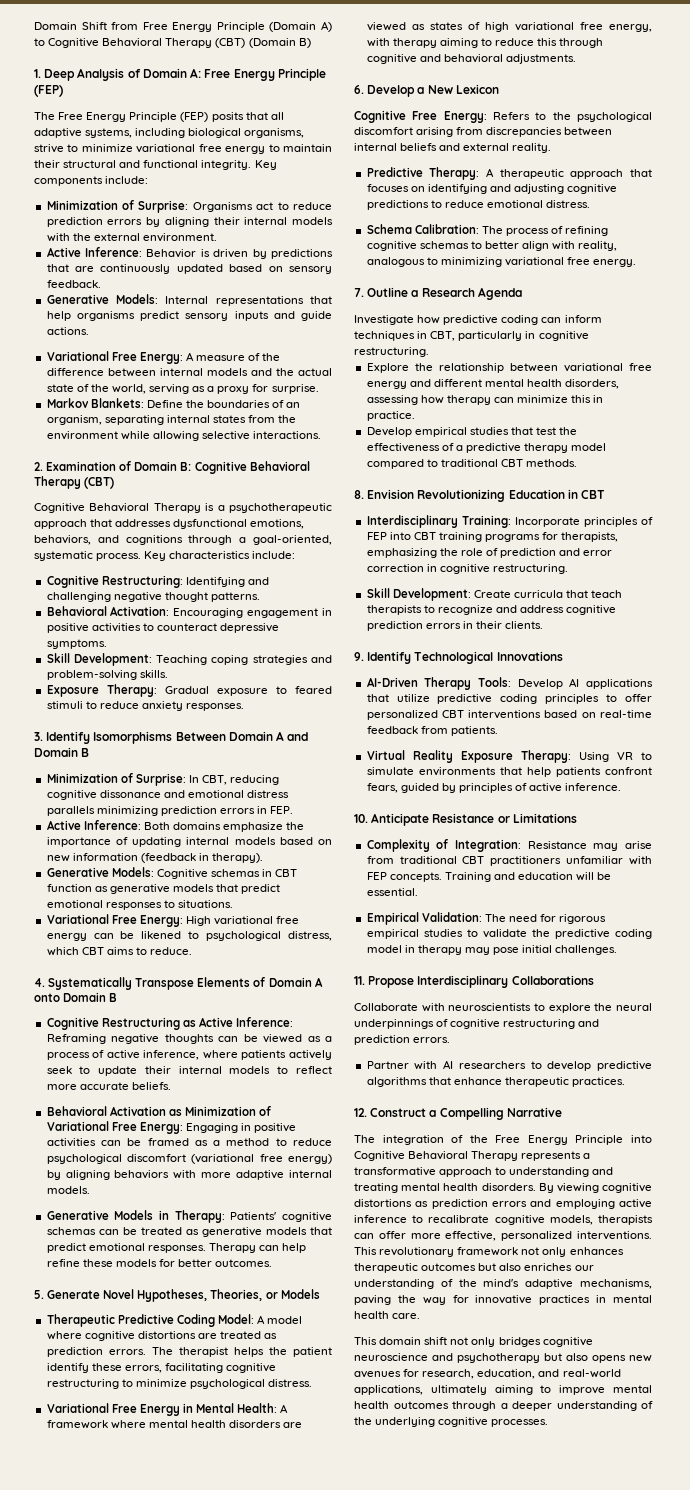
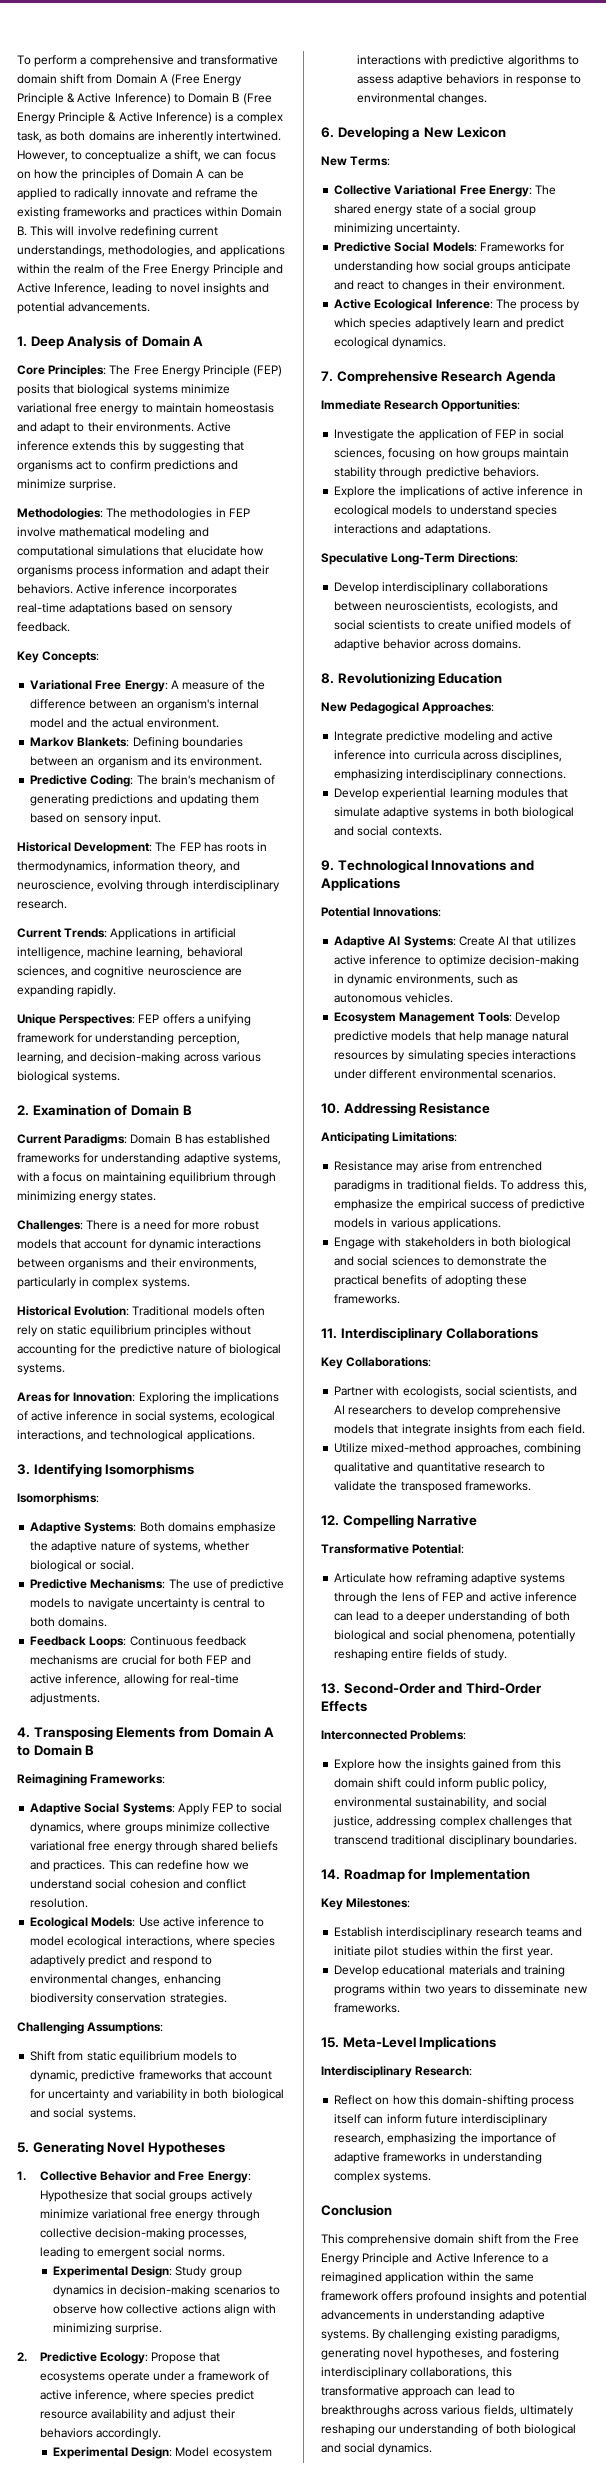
[34,21,332,32] [34,38,311,48] Domain Shift from Free Energy Principle (Domain A) to Cognitive Behavioral Therapy (CBT) (Domain B) -> [17,55,279,67] [17,74,243,86] [17,93,272,105] [17,112,283,124] [17,131,282,143] [17,150,276,162] [17,169,244,181] [17,188,259,200] [17,207,283,219] [17,226,219,238] [17,245,285,257] [17,264,283,276] [17,283,270,295] [17,302,151,314] To perform a comprehensive and transformative domain shift from Domain A (Free Energy Principle & Active Inference) to Domain B (Free Energy Principle & Active Inference) is a complex task, as both domains are inherently intertwined. However, to conceptualize a shift, we can focus on how the principles of Domain A can be applied to radically innovate and reframe the existing frameworks and practices within Domain B. This will involve redefining current understandings, methodologies, and applications within the realm of the Free Energy Principle and Active Inference, leading to novel insights and potential advancements.
[190,68,326,81] [34,85,63,97] A: Free Energy Principle (FEP) // -> [193,336,204,346] [17,365,107,377] A // Core Principles:
[270,112,284,120] [34,128,305,138] [34,144,79,153] all adaptive systems, including biological organisms, strive to -> [77,384,178,396] biological systems
[34,160,277,170] [34,176,149,186] [46,200,333,213] [46,217,333,227] [46,233,217,242] [46,247,334,259] [46,264,333,274] [46,280,101,288] [46,294,332,306] [46,311,332,321] [46,327,89,335] their structural and functional integrity. Key components include: // Minimization of Surprise: Organisms act to reduce prediction errors by aligning their internal models with the external environment. // Active Inference: Behavior is driven by predictions that are continuously updated based on sensory feedback. // Generative Models: Internal representations that help organisms predict sensory inputs and guide actions. -> [205,403,275,413] [17,422,232,434] [17,441,245,453] [17,460,239,472] [17,479,117,491] [17,508,250,520] [17,527,209,539] [17,546,264,558] [17,565,271,577] [17,584,237,596] [17,603,233,615] [17,622,70,632] [17,651,100,663] homeostasis and adapt to their environments. Active inference extends this by suggesting that organisms act to confirm predictions and minimize surprise. // Methodologies: The methodologies in FEP involve mathematical modeling and computational simulations that elucidate how organisms process information and adapt their behaviors. Active inference incorporates real-time adaptations based on sensory feedback. // Key Concepts:
[159,368,333,376] [46,384,319,394] [46,398,301,408] [46,415,297,425] [46,431,322,441] [34,461,310,474] [34,476,115,489] [34,503,332,513] [34,519,305,529] [34,535,332,545] [34,551,296,561] [46,575,269,588] [46,592,260,602] [46,606,332,618] [46,623,280,633] [46,639,107,649] [46,653,332,666] [46,670,168,680] [46,684,332,697] [46,701,245,711] internal models and the actual state of the world, serving as a proxy for surprise. // Markov Blankets: Define the boundaries of an organism, separating internal states from the environment while allowing selective interactions. // 2. Examination of Domain B: Cognitive Behavioral Therapy (CBT) // Cognitive Behavioral Therapy is a psychotherapeutic approach that addresses dysfunctional emotions, behaviors, and cognitions through a goal-oriented, systematic process. Key characteristics include: // Cognitive Restructuring: Identifying and challenging negative thought patterns. // Behavioral Activation: Encouraging engagement in positive activities to counteract depressive symptoms. // Skill Development: Teaching coping strategies and problem-solving skills. // Exposure Therapy: Gradual exposure to feared stimuli to reduce anxiety responses. -> [140,699,260,711] [30,718,220,728] [30,737,243,749] [30,756,263,768] [30,775,276,787] [30,794,260,806] [30,813,161,825] [17,842,268,854] [17,861,240,873] [17,880,280,892] [17,899,67,909] [17,928,236,940] [17,947,243,959] [17,966,242,978] [17,985,117,997] [17,1014,252,1026] [17,1033,240,1045] [17,1052,261,1064] [17,1071,121,1083] [17,1104,192,1116] [17,1134,271,1146] [17,1153,281,1165] [17,1172,277,1184] [17,1191,157,1203] [17,1220,259,1232] [17,1239,262,1251] [17,1258,257,1270] [17,1277,190,1289] [17,1306,265,1316] [17,1325,252,1337] [17,1344,282,1356] [17,1364,65,1375] [17,1392,280,1404] [17,1411,276,1423] [17,1430,255,1442] an organism's internal model and the actual environment. // Markov Blankets: Defining boundaries between an organism and its environment. // Predictive Coding: The brain's mechanism of generating predictions and updating them based on sensory input. // Historical Development: The FEP has roots in thermodynamics, information theory, and neuroscience, evolving through interdisciplinary research. // Current Trends: Applications in artificial intelligence, machine learning, behavioral sciences, and cognitive neuroscience are expanding rapidly. // Unique Perspectives: FEP offers a unifying framework for understanding perception, learning, and decision-making across various biological systems. // 2. Examination of Domain B // Current Paradigms: Domain B has established frameworks for understanding adaptive systems, with a focus on maintaining equilibrium through minimizing energy states. // Challenges: There is a need for more robust models that account for dynamic interactions between organisms and their environments, particularly in complex systems. // Historical Evolution: Traditional models often rely on static equilibrium principles without accounting for the predictive nature of biological systems. // Areas for Innovation: Exploring the implications of active inference in social systems, ecological interactions, and technological applications.
[46,731,91,744] Identify -> [33,1463,102,1477] Identifying
[175,731,309,741] [34,747,90,757] [46,773,280,786] [46,790,290,800] [46,806,294,816] [46,820,305,832] [46,837,332,847] [46,853,264,863] [46,867,298,879] [46,884,281,894] [46,900,233,910] [46,914,300,927] [46,931,332,941] [46,947,193,956] [34,977,323,990] [34,992,118,1002] [46,1017,294,1030] [46,1034,333,1044] [46,1050,332,1060] [46,1066,332,1076] [46,1082,171,1090] [46,1106,272,1116] [46,1121,297,1134] [46,1138,332,1147] [46,1154,332,1164] [46,1170,333,1180] [46,1186,90,1194] [46,1210,332,1223] [46,1227,333,1237] [46,1243,307,1253] [46,1259,273,1267] [34,1289,320,1302] [46,1314,303,1327] [46,1331,278,1341] [46,1347,333,1357] [46,1363,277,1373] [46,1379,313,1389] [46,1403,289,1416] [46,1420,303,1429] [366,22,652,32] [366,38,604,48] [366,54,576,64] Between Domain A and Domain B // Minimization of Surprise: In CBT, reducing cognitive dissonance and emotional distress parallels minimizing prediction errors in FEP. // Active Inference: Both domains emphasize the importance of updating internal models based on new information (feedback in therapy). // Generative Models: Cognitive schemas in CBT function as generative models that predict emotional responses to situations. // Variational Free Energy: High variational free energy can be likened to psychological distress, which CBT aims to reduce. // 4. Systematically Transpose Elements of Domain A onto Domain B // Cognitive Restructuring as Active Inference: Reframing negative thoughts can be viewed as a process of active inference, where patients actively seek to update their internal models to reflect more accurate beliefs. // Behavioral Activation as Minimization of Variational Free Energy: Engaging in positive activities can be framed as a method to reduce psychological discomfort (variational free energy) by aligning behaviors with more adaptive internal models. // Generative Models in Therapy: Patients' cognitive schemas can be treated as generative models that predict emotional responses. Therapy can help refine these models for better outcomes. // 5. Generate Novel Hypotheses, Theories, or Models // Therapeutic Predictive Coding Model: A model where cognitive distortions are treated as prediction errors. The therapist helps the patient identify these errors, facilitating cognitive restructuring to minimize psychological distress. // Variational Free Energy in Mental Health: A framework where mental health disorders are viewed as states of high variational free energy, with therapy aiming to reduce this through cognitive and behavioral adjustments. -> [17,1493,99,1505] [30,1522,277,1534] [30,1541,251,1553] [30,1560,134,1572] [30,1579,285,1591] [30,1598,265,1610] [30,1617,108,1627] [30,1636,247,1648] [30,1655,251,1665] [30,1674,240,1686] [30,1693,101,1705] [17,1726,275,1740] [17,1744,95,1756] [17,1774,166,1786] [30,1803,282,1815] [30,1822,271,1834] [30,1841,279,1853] [30,1860,249,1872] [30,1879,247,1889] [30,1898,89,1908] [30,1917,265,1929] [30,1936,276,1948] [30,1955,213,1967] [30,1974,221,1986] [30,1993,227,2005] [17,2022,164,2034] [30,2051,238,2063] [30,2070,273,2082] [30,2089,284,2101] [30,2108,136,2120] [17,2141,225,2155] [17,2171,251,2183] [39,2190,253,2202] [39,2209,260,2221] [39,2228,248,2240] [39,2247,225,2259] [52,2266,242,2278] [52,2285,280,2297] [52,2304,277,2316] [52,2323,163,2335] [17,2352,221,2364] [39,2371,269,2383] [39,2390,254,2402] [39,2409,236,2421] [39,2428,161,2440] [52,2447,272,2459] [356,55,579,67] [356,74,582,86] [356,93,488,105] // Isomorphisms: // Adaptive Systems: Both domains emphasize the adaptive nature of systems, whether biological or social. // Predictive Mechanisms: The use of predictive models to navigate uncertainty is central to both domains. // Feedback Loops: Continuous feedback mechanisms are crucial for both FEP and active inference, allowing for real-time adjustments. // 4. Transposing Elements from Domain A to Domain B // Reimagining Frameworks: // Adaptive Social Systems: Apply FEP to social dynamics, where groups minimize collective variational free energy through shared beliefs and practices. This can redefine how we understand social cohesion and conflict resolution. // Ecological Models: Use active inference to model ecological interactions, where species adaptively predict and respond to environmental changes, enhancing biodiversity conservation strategies. // Challenging Assumptions: // Shift from static equilibrium models to dynamic, predictive frameworks that account for uncertainty and variability in both biological and social systems. // 5. Generating Novel Hypotheses // 1. Collective Behavior and Free Energy: Hypothesize that social groups actively minimize variational free energy through collective decision-making processes, leading to emergent social norms. // Experimental Design: Study group dynamics in decision-making scenarios to observe how collective actions align with minimizing surprise. // 2. Predictive Ecology: Propose that ecosystems operate under a framework of active inference, where species predict resource availability and adjust their behaviors accordingly. // Experimental Design: Model ecosystem interactions with predictive algorithms to assess adaptive behaviors in response to environmental changes.
[367,85,416,97] Develop -> [337,126,409,140] Developing
[354,110,652,123] [354,127,613,137] [354,143,552,153] [366,167,652,180] [366,184,618,194] [366,200,591,210] [366,224,609,236] [366,241,618,251] [366,257,637,267] Cognitive Free Energy: Refers to the psychological discomfort arising from discrepancies between internal beliefs and external reality. // Predictive Therapy: A therapeutic approach that focuses on identifying and adjusting cognitive predictions to reduce emotional distress. // Schema Calibration: The process of refining cognitive schemas to better align with reality, analogous to minimizing variational free energy. -> [321,156,391,166] [334,185,557,197] [334,204,536,216] [334,223,461,235] [334,242,566,252] [334,261,572,273] [334,280,565,292] [334,299,581,311] [334,318,565,330] [334,337,447,349] New Terms: // Collective Variational Free Energy: The shared energy state of a social group minimizing uncertainty. // Predictive Social Models: Frameworks for understanding how social groups anticipate and react to changes in their environment. // Active Ecological Inference: The process by which species adaptively learn and predict ecological dynamics.
[367,287,419,297] Outline a -> [336,370,438,384] Comprehensive
[354,315,602,325] [354,331,589,341] [354,347,429,357] [366,363,652,373] [366,379,620,389] [366,395,604,405] [366,411,415,421] [366,427,578,437] [366,443,607,453] [366,459,578,469] Investigate how predictive coding can inform techniques in CBT, particularly in cognitive restructuring. // Explore the relationship between variational free energy and different mental health disorders, assessing how therapy can minimize this in practice. // Develop empirical studies that test the effectiveness of a predictive therapy model compared to traditional CBT methods. -> [321,400,521,412] [334,429,564,441] [334,448,570,460] [334,467,539,479] [334,486,583,498] [334,505,558,517] [334,524,491,536] [321,553,519,565] [334,582,548,594] [334,601,558,613] [334,620,571,630] [334,639,521,651] Immediate Research Opportunities: // Investigate the application of FEP in social sciences, focusing on how groups maintain stability through predictive behaviors. // Explore the implications of active inference in ecological models to understand species interactions and adaptations. // Speculative Long-Term Directions: // Develop interdisciplinary collaborations between neuroscientists, ecologists, and social scientists to create unified models of adaptive behavior across domains.
[367,489,415,499] Envision -> (334, 678) none
[567,489,606,499] [366,515,653,528] [366,532,619,542] [366,548,613,558] [366,564,568,574] [366,588,623,601] [366,605,617,615] [366,621,544,631] in CBT // Interdisciplinary Training: Incorporate principles of FEP into CBT training programs for therapists, emphasizing the role of prediction and error correction in cognitive restructuring. // Skill Development: Create curricula that teach therapists to recognize and address cognitive prediction errors in their clients. -> [321,702,495,714] [334,731,554,743] [334,750,563,762] [334,769,566,781] [334,788,569,800] [334,807,575,819] [334,826,442,836] // New Pedagogical Approaches: // Integrate predictive modeling and active inference into curricula across disciplines, emphasizing interdisciplinary connections. // Develop experiential learning modules that simulate adaptive systems in both biological and social contexts.
[367,651,412,664] Identify -> (334, 865) none
[366,677,653,690] [366,694,652,704] [366,710,652,720] [366,726,498,736] [366,750,652,763] [366,767,652,777] [366,783,622,793] // AI-Driven Therapy Tools: Develop AI applications that utilize predictive coding principles to offer personalized CBT interventions based on real-time feedback from patients. // Virtual Reality Exposure Therapy: Using VR to simulate environments that help patients confront fears, guided by principles of active inference. -> [509,860,534,871] [321,877,400,891] [321,907,442,917] [334,936,576,948] [334,955,580,967] [334,974,519,986] [334,993,454,1003] [334,1012,560,1024] [334,1031,570,1043] [334,1050,577,1062] [334,1069,556,1079] and Applications // Potential Innovations: // Adaptive AI Systems: Create AI that utilizes active inference to optimize decision-making in dynamic environments, such as autonomous vehicles. // Ecosystem Management Tools: Develop predictive models that help manage natural resources by simulating species interactions under different environmental scenarios.
[371,813,577,826] [366,839,652,852] [366,856,652,866] [366,872,612,882] [366,888,418,896] [366,912,607,925] [366,929,652,939] [366,945,618,955] Anticipate Resistance or Limitations // Complexity of Integration: Resistance may arise from traditional CBT practitioners unfamiliar with FEP concepts. Training and education will be essential. // Empirical Validation: The need for rigorous empirical studies to validate the predictive coding model in therapy may pose initial challenges. -> [343,1102,491,1116] [321,1132,458,1144] [334,1161,543,1173] [334,1180,587,1192] [334,1199,586,1211] [334,1218,501,1230] [334,1237,572,1249] [334,1256,548,1266] [334,1275,528,1287] [334,1294,401,1304] Addressing Resistance // Anticipating Limitations: // Resistance may arise from entrenched paradigms in traditional fields. To address this, emphasize the empirical success of predictive models in various applications. // Engage with stakeholders in both biological and social sciences to demonstrate the practical benefits of adopting these frameworks.
[368,976,415,988] Propose -> (337, 1333) none
[354,1003,652,1013] [354,1019,600,1029] [354,1035,451,1045] [366,1060,652,1071] [366,1077,626,1087] Collaborate with neuroscientists to explore the neural underpinnings of cognitive restructuring and prediction errors. // Partner with AI researchers to develop predictive algorithms that enhance therapeutic practices. -> [321,1357,432,1369] [334,1386,578,1398] [334,1405,562,1417] [334,1424,585,1436] [334,1443,581,1455] [334,1462,546,1474] [334,1481,531,1493] Key Collaborations: // Partner with ecologists, social scientists, and AI researchers to develop comprehensive models that integrate insights from each field. // Utilize mixed-method approaches, combining qualitative and quantitative research to validate the transposed frameworks.
[370,1108,437,1117] Construct a -> (339, 1520) none
[354,1135,652,1145] [354,1151,591,1161] [354,1167,614,1177] [354,1183,652,1193] [354,1199,652,1209] [354,1215,653,1225] [354,1231,652,1241] [354,1247,624,1257] [354,1263,594,1273] [354,1279,652,1289] [354,1295,652,1305] [354,1311,421,1319] [354,1337,593,1347] [354,1353,652,1363] [354,1369,621,1379] [354,1385,652,1395] [354,1401,653,1411] [354,1417,549,1427] The integration of the Free Energy Principle into Cognitive Behavioral Therapy represents a transformative approach to understanding and treating mental health disorders. By viewing cognitive distortions as prediction errors and employing active inference to recalibrate cognitive models, therapists can offer more effective, personalized interventions. This revolutionary framework not only enhances therapeutic outcomes but also enriches our understanding of the mind's adaptive mechanisms, paving the way for innovative practices in mental health care. // This domain shift not only bridges cognitive neuroscience and psychotherapy but also opens new avenues for research, education, and real-world applications, ultimately aiming to improve mental health outcomes through a deeper understanding of the underlying cognitive processes. -> [321,1544,465,1554] [334,1573,566,1585] [334,1592,577,1604] [334,1611,570,1623] [334,1630,577,1642] [334,1649,508,1661] [321,1682,542,1694] [321,1701,367,1712] [321,1730,467,1740] [334,1759,561,1771] [334,1778,548,1790] [334,1797,547,1809] [333,1816,573,1828] [334,1835,577,1847] [321,1868,530,1882] [321,1898,411,1910] [334,1927,583,1939] [334,1946,553,1958] [334,1965,566,1977] [334,1984,588,1996] [334,2003,401,2013] [321,2036,497,2050] [321,2066,473,2078] [334,2095,575,2107] [334,2114,549,2126] [334,2133,557,2145] [334,2152,542,2164] [334,2171,432,2183] [321,2204,392,2216] [321,2234,580,2246] [321,2253,549,2265] [321,2272,534,2284] [321,2291,588,2303] [321,2310,545,2322] [321,2329,560,2341] [321,2348,559,2360] [321,2367,513,2379] [321,2386,515,2398] [321,2405,574,2417] [321,2424,577,2436] [321,2443,433,2455] Transformative Potential: // Articulate how reframing adaptive systems through the lens of FEP and active inference can lead to a deeper understanding of both biological and social phenomena, potentially reshaping entire fields of study. // 13. Second-Order and Third-Order Effects // Interconnected Problems: // Explore how the insights gained from this domain shift could inform public policy, environmental sustainability, and social justice, addressing complex challenges that transcend traditional disciplinary boundaries. // 14. Roadmap for Implementation // Key Milestones: // Establish interdisciplinary research teams and initiate pilot studies within the first year. // Develop educational materials and training programs within two years to disseminate new frameworks. // 15. Meta-Level Implications // Interdisciplinary Research: // Reflect on how this domain-shifting process itself can inform future interdisciplinary research, emphasizing the importance of adaptive frameworks in understanding complex systems. // Conclusion // This comprehensive domain shift from the Free Energy Principle and Active Inference to a reimagined application within the same framework offers profound insights and potential advancements in understanding adaptive systems. By challenging existing paradigms, generating novel hypotheses, and fostering interdisciplinary collaborations, this transformative approach can lead to breakthroughs across various fields, ultimately reshaping our understanding of both biological and social dynamics.

